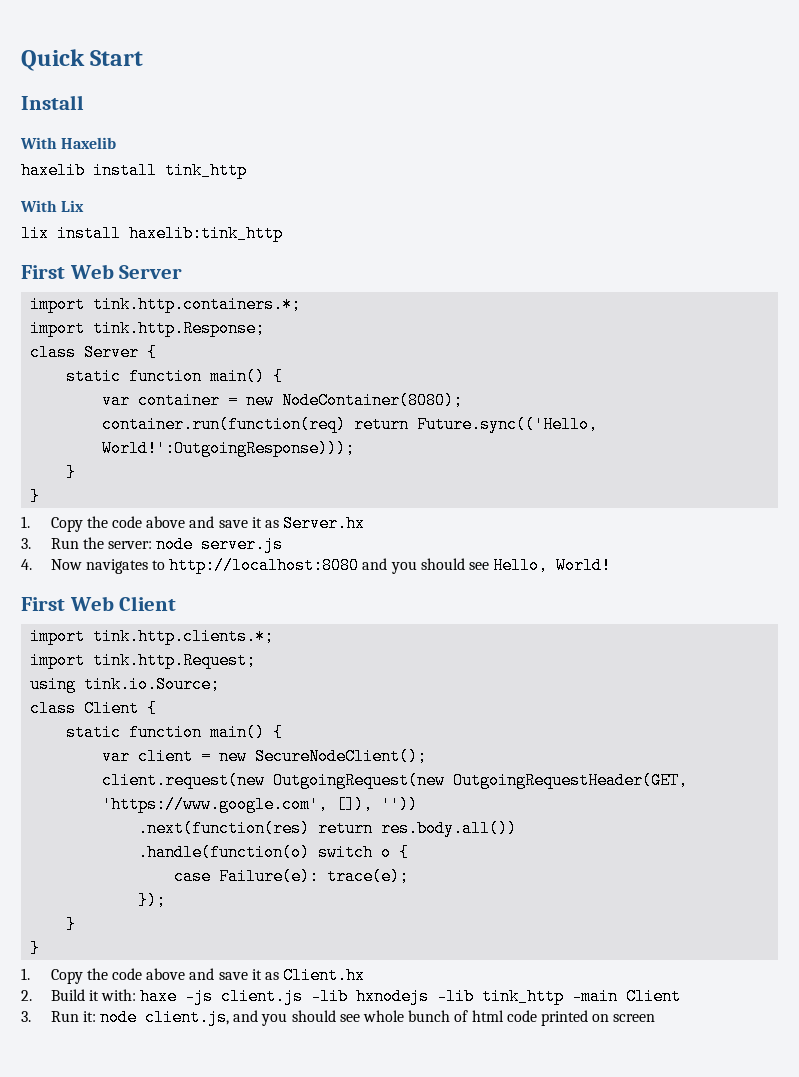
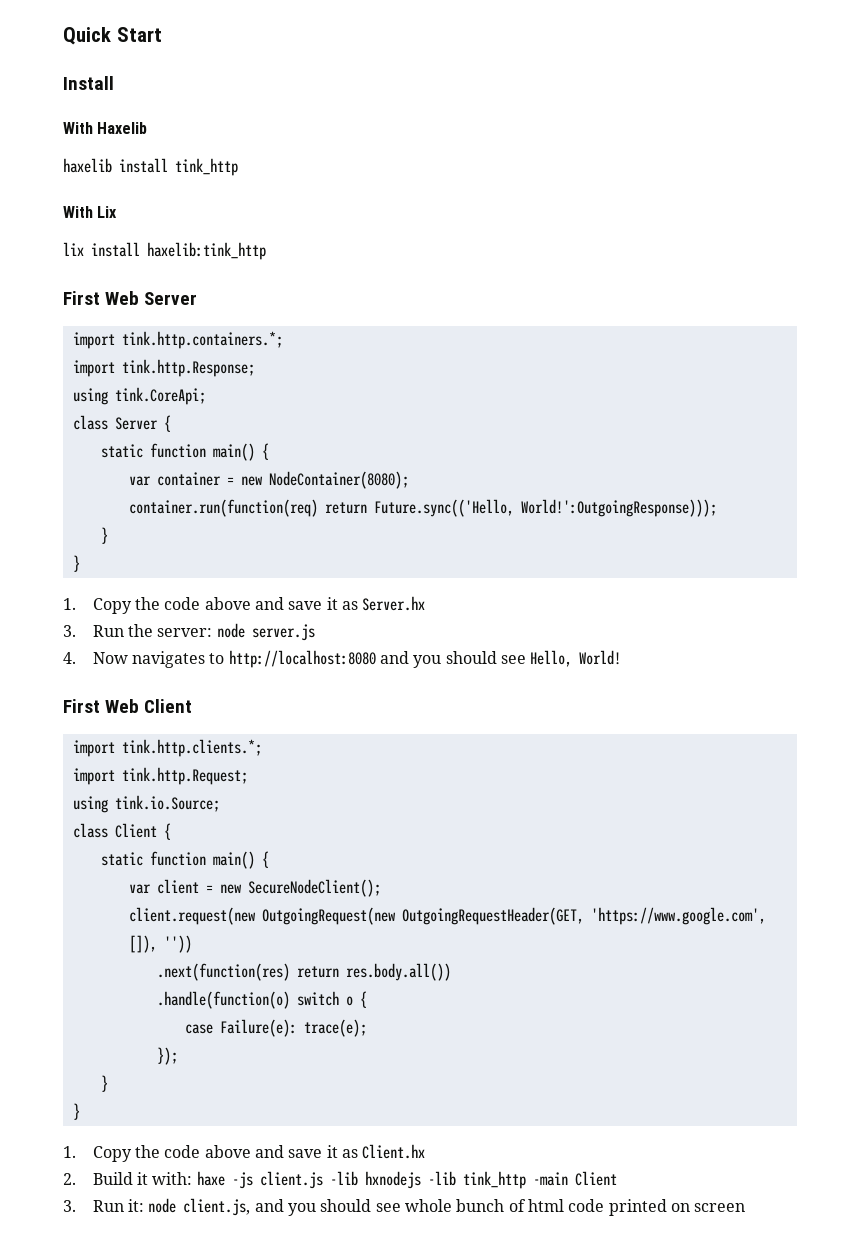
(266, 328) none -> [72,387,206,405] // using tink.CoreApi;

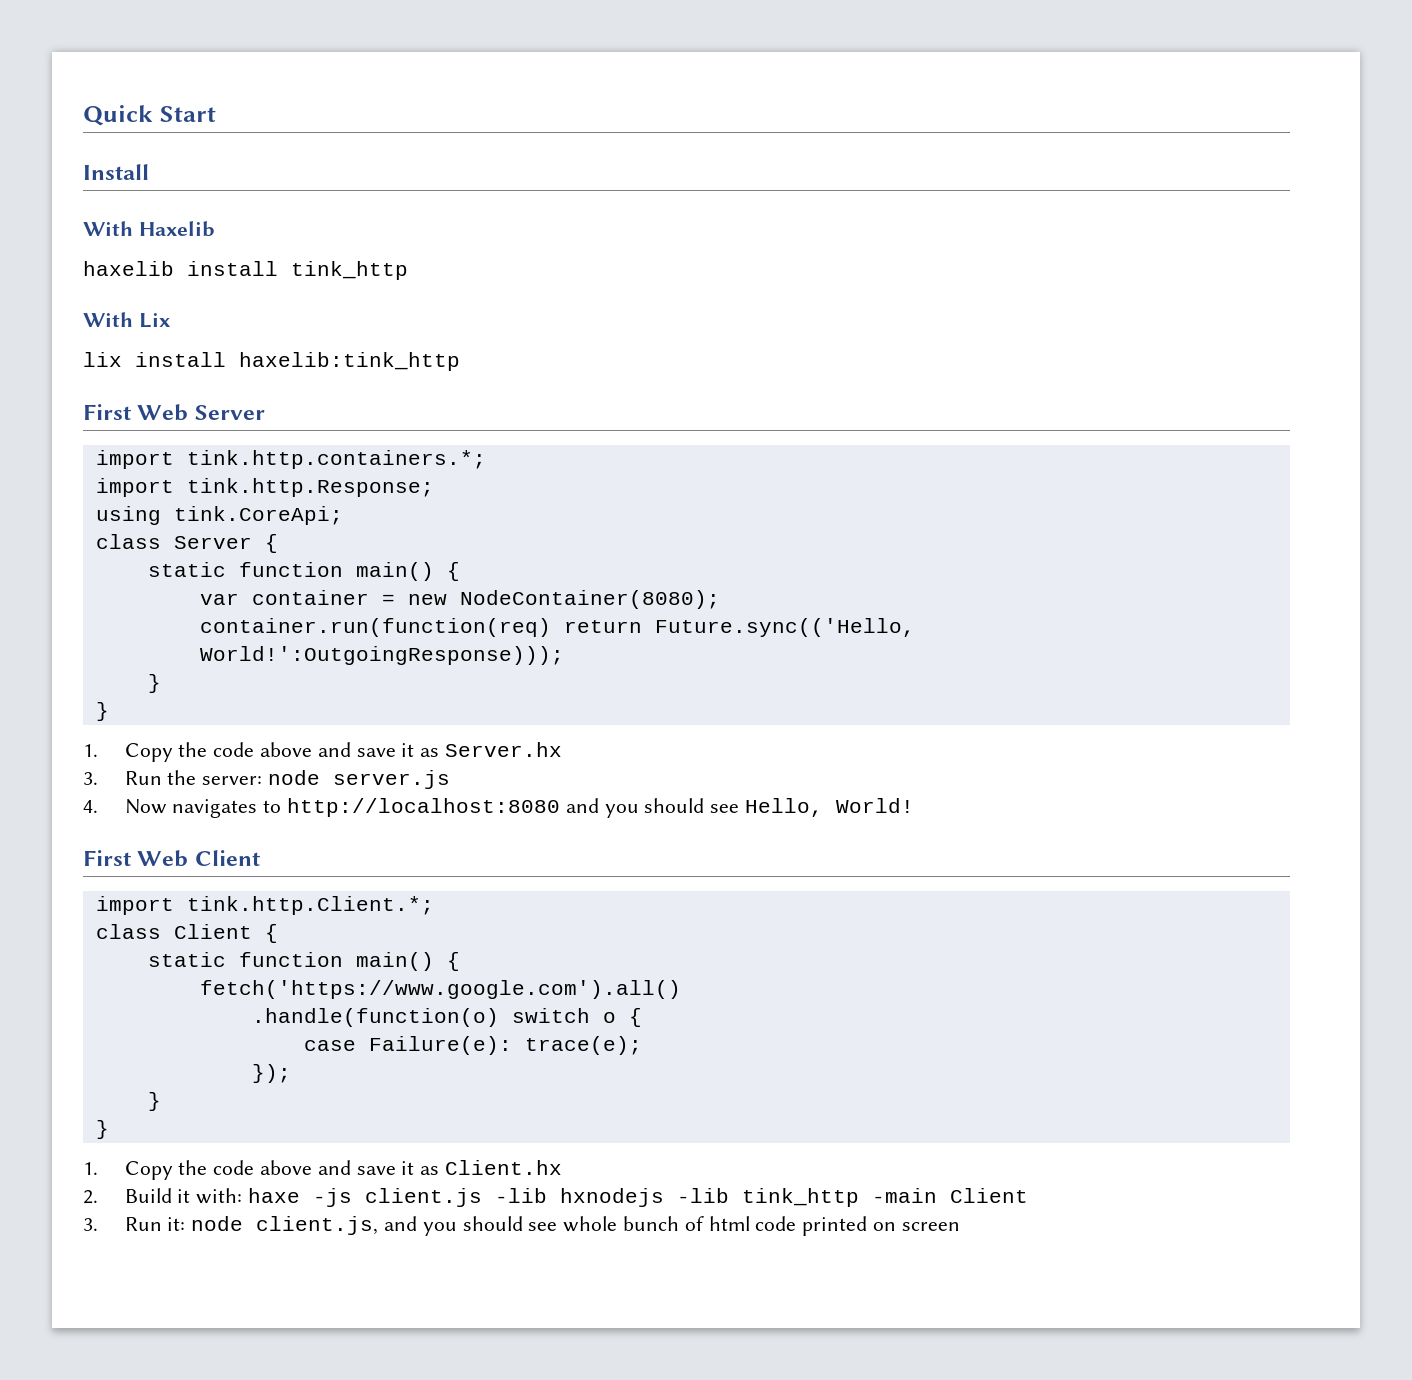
[121,739,262,757] [72,767,248,785] [72,795,220,813] tink.http.clients.*; // import tink.http.Request; // using tink.io.Source; -> [186,896,434,915] tink.http.Client.*;
[128,879,381,897] [128,907,766,925] [128,935,192,953] [156,963,451,981] var client = new SecureNodeClient(); // client.request(new OutgoingRequest(new OutgoingRequestHeader(GET, 'https://www.google.com', []), '')) // .next(function(res) return res.body.all()) -> [199,980,681,999] fetch('https://www.google.com').all()

